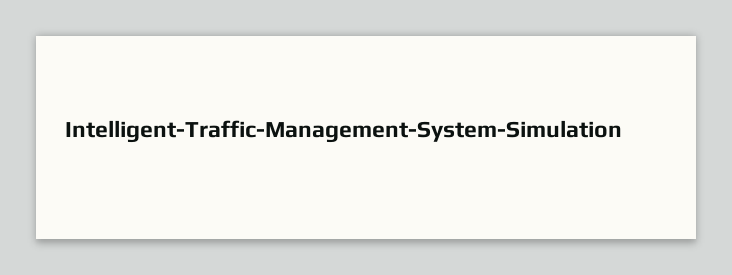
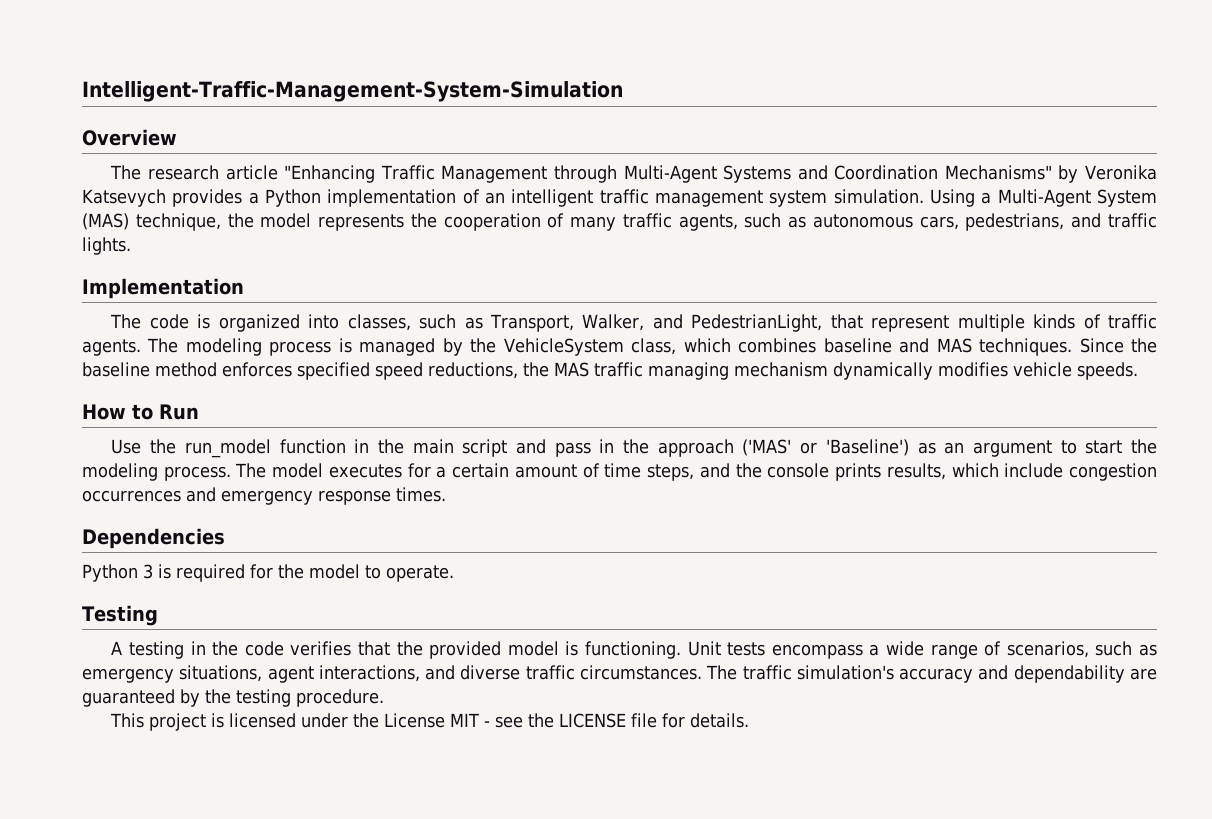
(622, 131) none -> [82,129,177,146] [110,165,1158,183] [82,189,1158,207] [82,213,1157,231] [82,237,131,255] [82,278,244,299] [110,314,1157,332] [82,338,1158,356] [82,362,1138,380] [82,404,199,420] [111,439,1158,458] [82,463,1157,481] [82,487,446,505] [82,528,225,549] [82,564,454,582] [82,605,158,626] [111,641,1158,659] [82,665,1158,683] [82,689,384,707] [110,713,750,731] // Overview // The research article "Enhancing Traffic Management through Multi-Agent Systems and Coordination Mechanisms" by Veronika Katsevych provides a Python implementation of an intelligent traffic management system simulation. Using a Multi-Agent System (MAS) technique, the model represents the cooperation of many traffic agents, such as autonomous cars, pedestrians, and traffic lights. // Implementation // The code is organized into classes, such as Transport, Walker, and PedestrianLight, that represent multiple kinds of traffic agents. The modeling process is managed by the VehicleSystem class, which combines baseline and MAS techniques. Since the baseline method enforces specified speed reductions, the MAS traffic managing mechanism dynamically modifies vehicle speeds. // How to Run // Use the run_model function in the main script and pass in the approach ('MAS' or 'Baseline') as an argument to start the modeling process. The model executes for a certain amount of time steps, and the console prints results, which include congestion occurrences and emergency response times. // Dependencies // Python 3 is required for the model to operate. // Testing // A testing in the code verifies that the provided model is functioning. Unit tests encompass a wide range of scenarios, such as emergency situations, agent interactions, and diverse traffic circumstances. The traffic simulation's accuracy and dependability are guaranteed by the testing procedure. // This project is licensed under the License MIT - see the LICENSE file for details.

